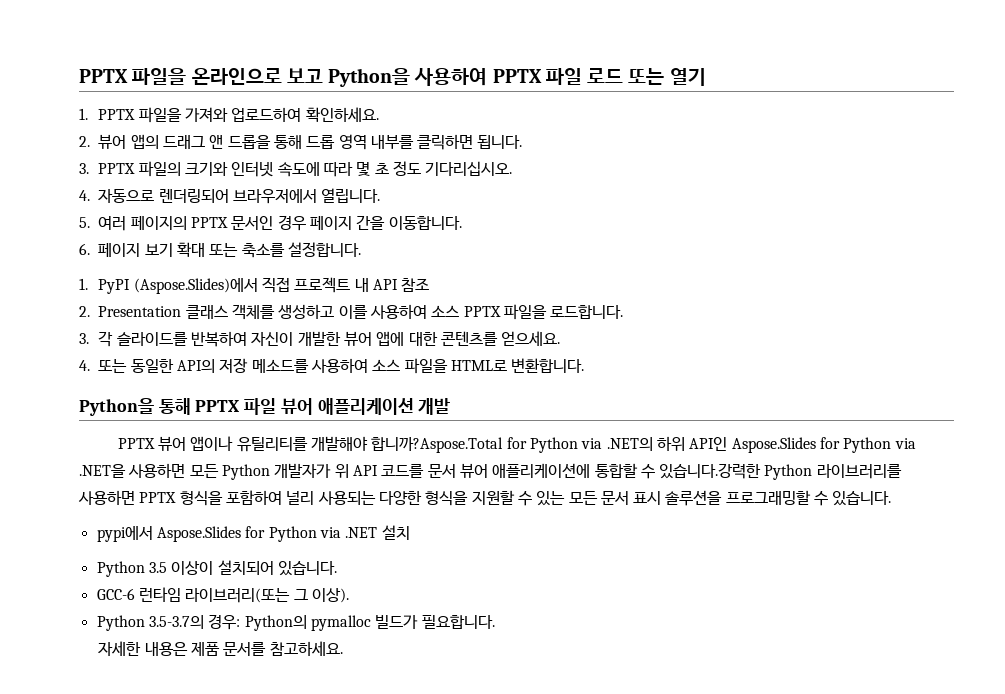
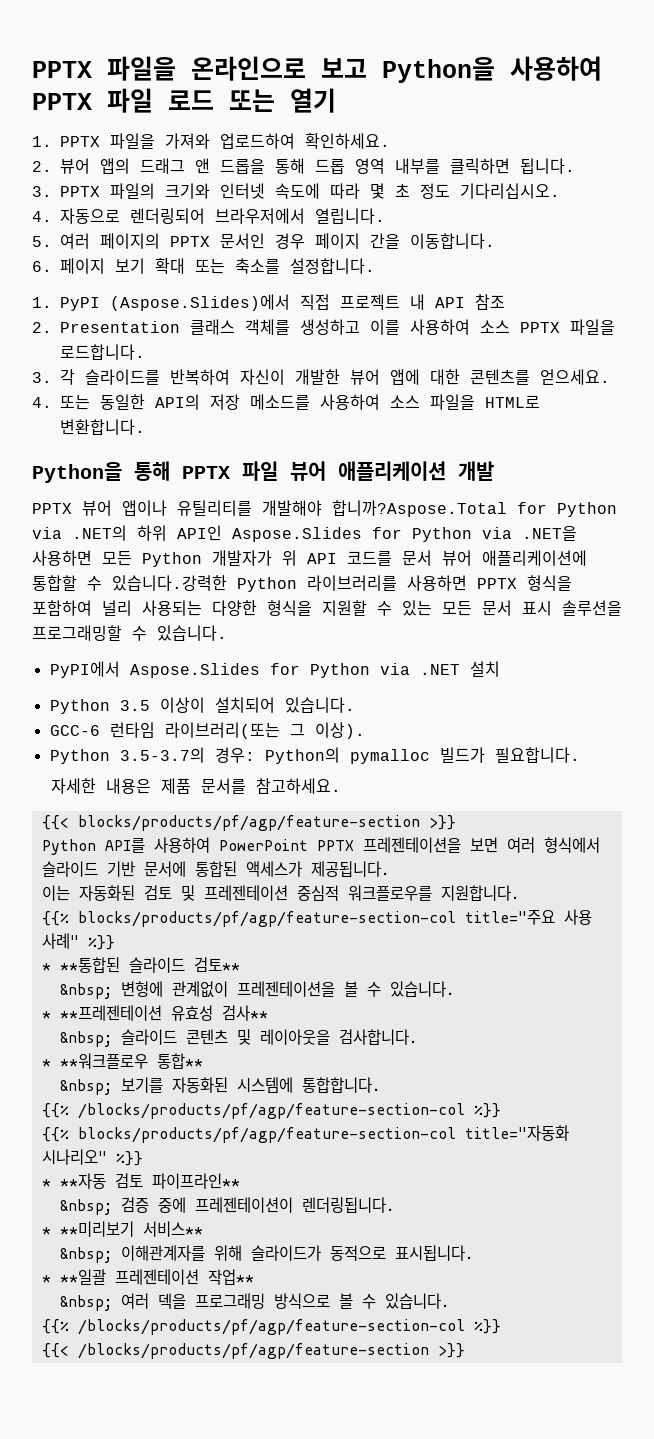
[96,526,153,542] pypi에서 -> [49,661,120,678] PyPI에서
(343, 648) none -> [41,815,456,831] [41,837,600,855] [41,861,389,877] [41,885,519,901] [41,909,592,927] [41,933,115,950] [41,957,240,973] [59,981,454,999] [41,1005,268,1021] [59,1029,417,1047] [41,1053,203,1069] [59,1077,380,1095] [41,1103,501,1119] [41,1125,569,1143] [41,1149,143,1166] [41,1173,240,1189] [59,1197,394,1215] [41,1221,203,1237] [59,1245,473,1263] [41,1269,254,1285] [59,1293,449,1311] [41,1319,501,1335] [41,1343,465,1359] // {{< blocks/products/pf/agp/feature-section >}} // Python API를 사용하여 PowerPoint PPTX 프레젠테이션을 보면 여러 형식에서 슬라이드 기반 문서에 통합된 액세스가 제공됩니다. // 이는 자동화된 검토 및 프레젠테이션 중심적 워크플로우를 지원합니다. // {{% blocks/products/pf/agp/feature-section-col title="주요 사용 사례" %}} // * **통합된 슬라이드 검토** // &nbsp; 변형에 관계없이 프레젠테이션을 볼 수 있습니다. // * **프레젠테이션 유효성 검사** // &nbsp; 슬라이드 콘텐츠 및 레이아웃을 검사합니다. // * **워크플로우 통합** // &nbsp; 보기를 자동화된 시스템에 통합합니다. // {{% /blocks/products/pf/agp/feature-section-col %}} // {{% blocks/products/pf/agp/feature-section-col title="자동화 시나리오" %}} // * **자동 검토 파이프라인** // &nbsp; 검증 중에 프레젠테이션이 렌더링됩니다. // * **미리보기 서비스** // &nbsp; 이해관계자를 위해 슬라이드가 동적으로 표시됩니다. // * **일괄 프레젠테이션 작업** // &nbsp; 여러 덱을 프로그래밍 방식으로 볼 수 있습니다. // {{% /blocks/products/pf/agp/feature-section-col %}} // {{< /blocks/products/pf/agp/feature-section >}}

